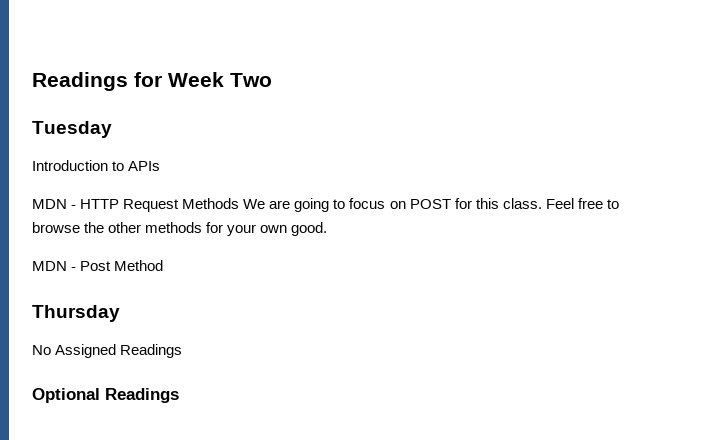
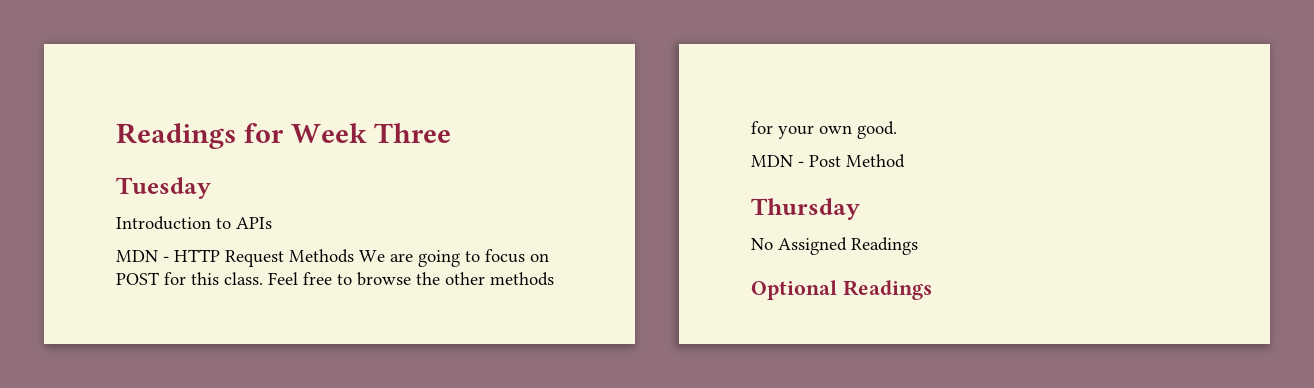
[230,73,272,87] Two -> [374,123,452,143] Three

